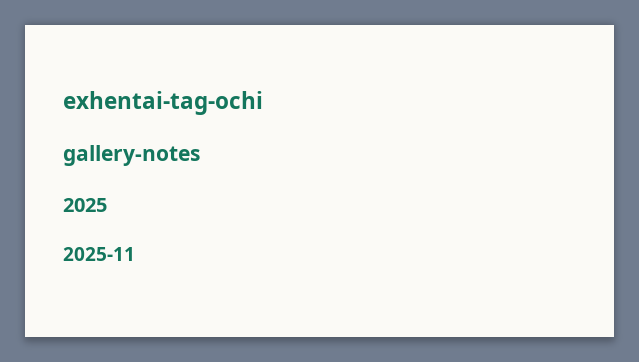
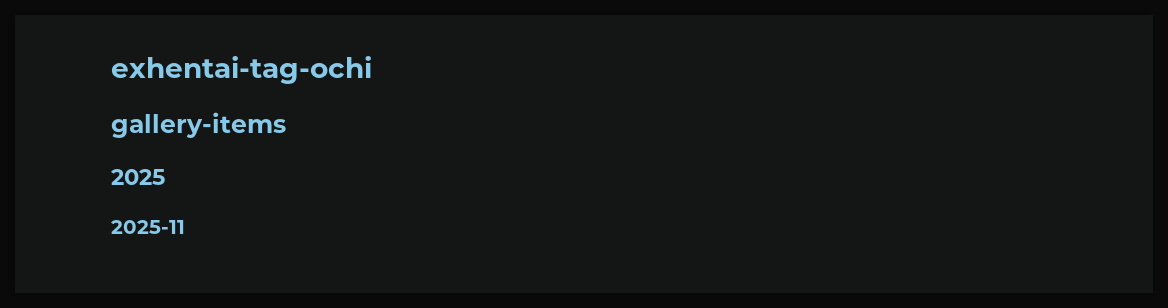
[63,145,200,166] gallery-notes -> [111,112,286,138] gallery-items

